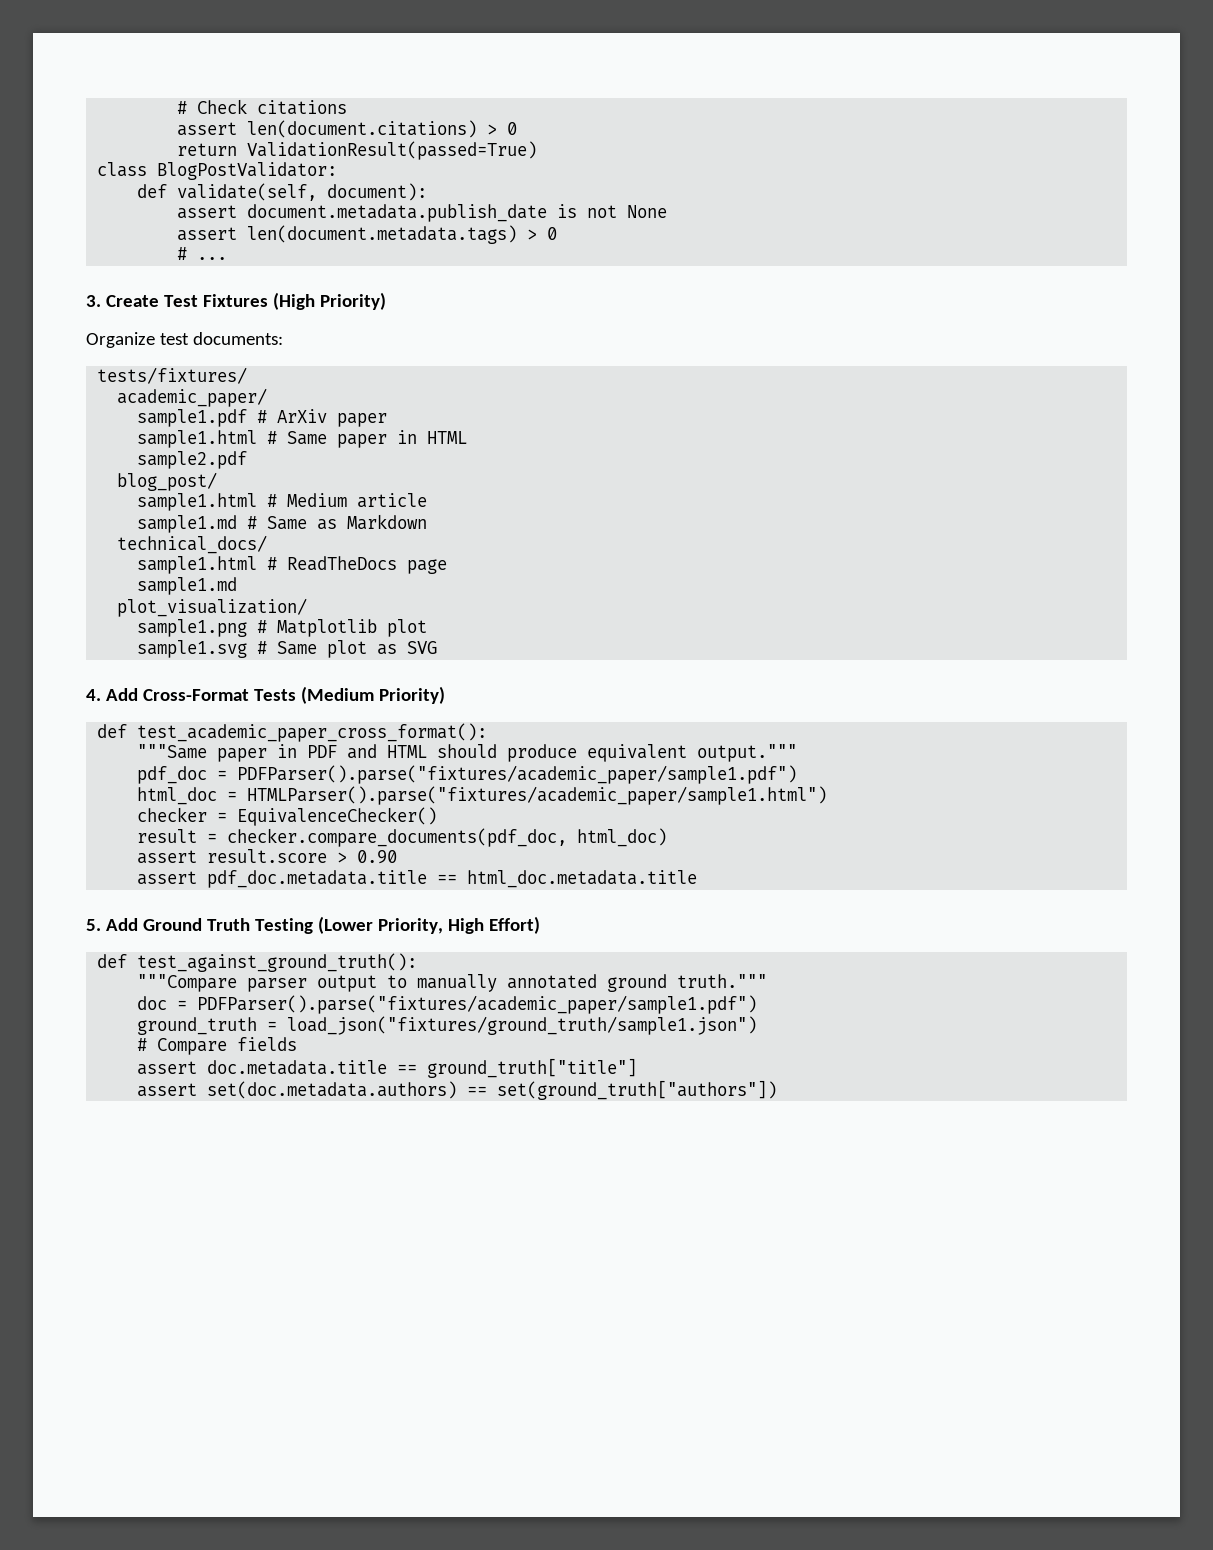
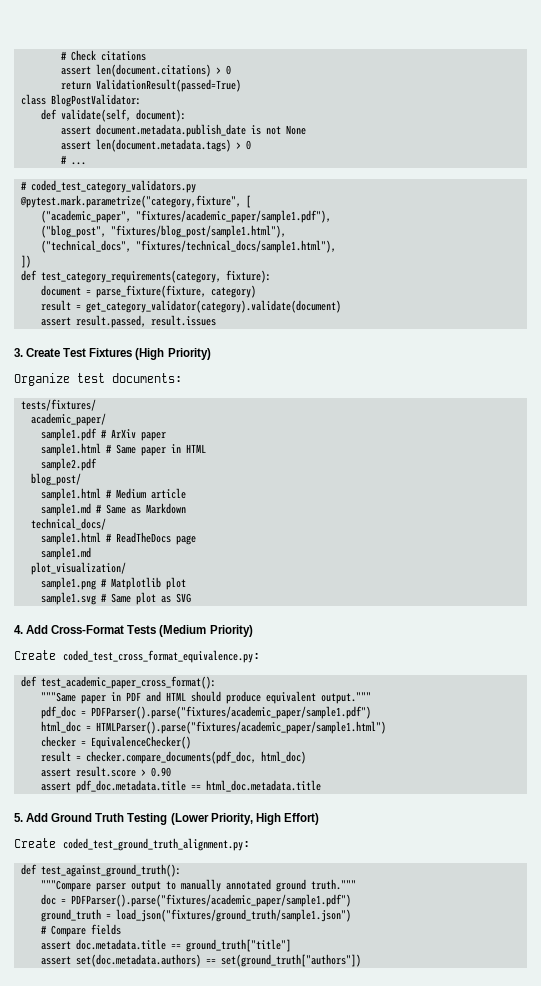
(228, 258) none -> [20,180,196,193] [19,195,251,208] [40,210,331,223] [40,225,286,238] [40,240,336,253] [20,255,31,268] [20,270,271,283] [40,285,256,298] [40,300,341,313] [40,315,216,328] // # coded_test_category_validators.py // @pytest.mark.parametrize("category,fixture", [ // ("academic_paper", "fixtures/academic_paper/sample1.pdf"), // ("blog_post", "fixtures/blog_post/sample1.html"), // ("technical_docs", "fixtures/technical_docs/sample1.html"), // ]) // def test_category_requirements(category, fixture): // document = parse_fixture(fixture, category) // result = get_category_validator(category).validate(document) // assert result.passed, result.issues
(445, 695) none -> [14,650,260,663] // Create coded_test_cross_format_equivalence.py:
(540, 925) none -> [14,838,250,851] // Create coded_test_ground_truth_alignment.py:

